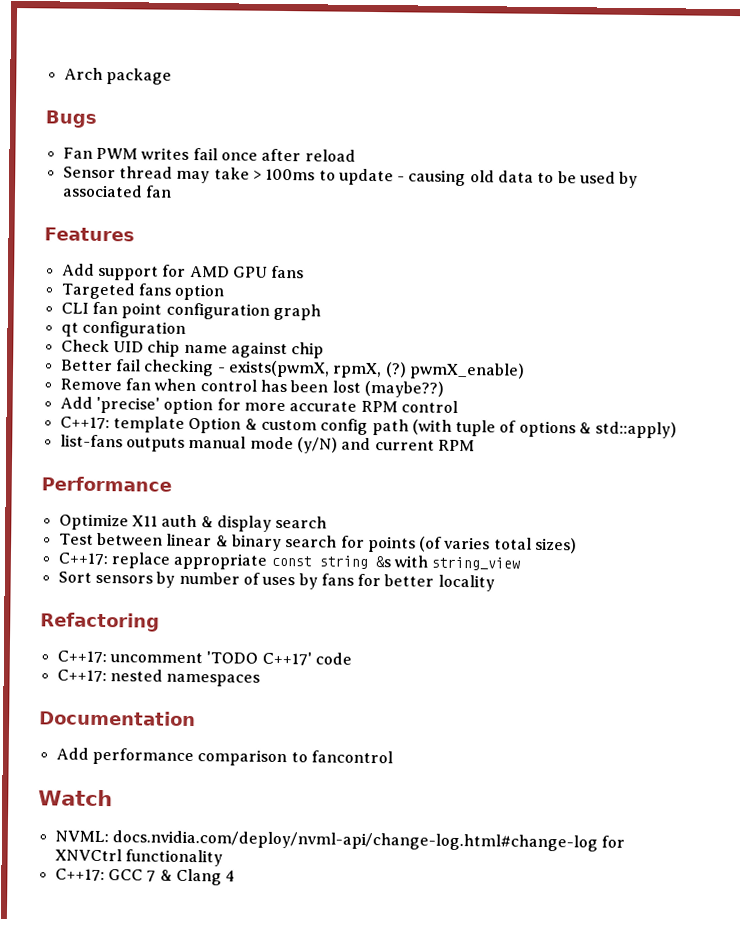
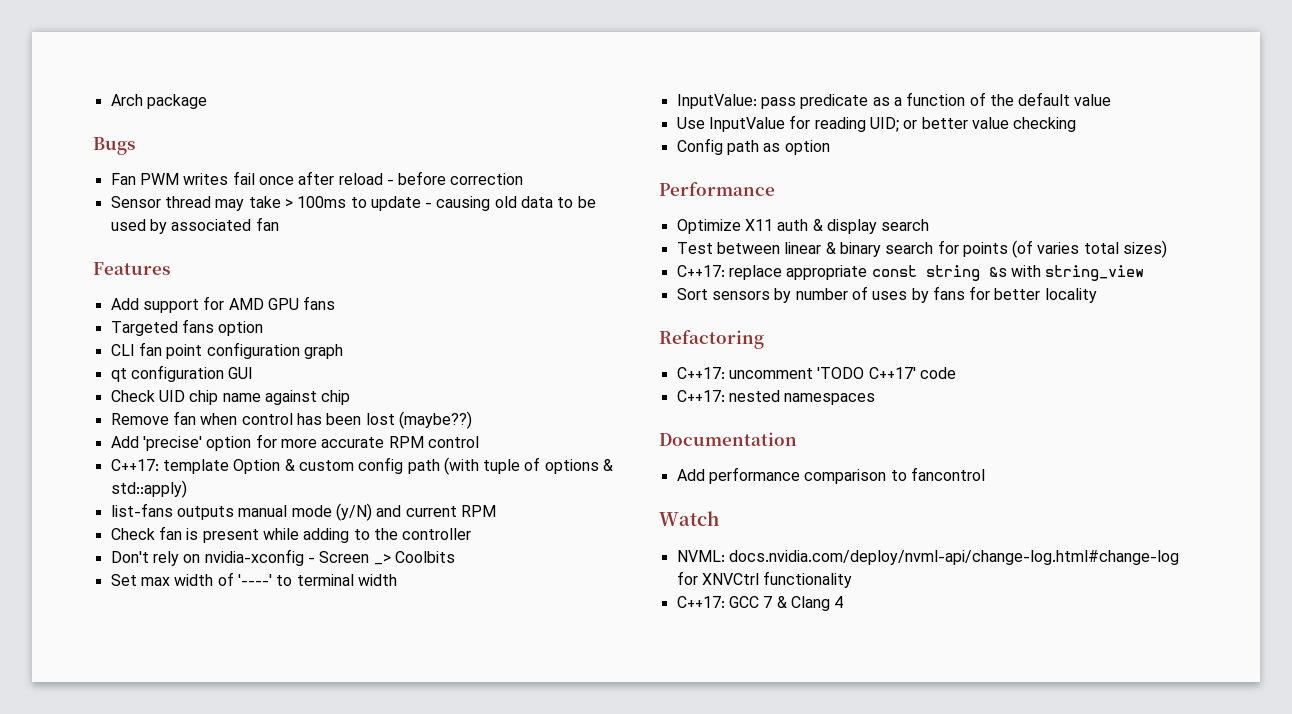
(356, 155) none -> [386,171,524,185] - before correction
(186, 329) none -> [228,367,254,379] GUI
[60,359,525,380] // Better fail checking - exists(pwmX, rpmX, (?) pwmX_enable) -> (351, 397) none
(475, 445) none -> [110,526,472,543] [110,549,455,566] [110,572,397,586] [676,92,1112,109] [676,115,1077,132] [676,138,830,155] // Check fan is present while adding to the controller // Don't rely on nvidia-xconfig - Screen _> Coolbits // Set max width of '----' to terminal width // InputValue: pass predicate as a function of the default value // Use InputValue for reading UID; or better value checking // Config path as option

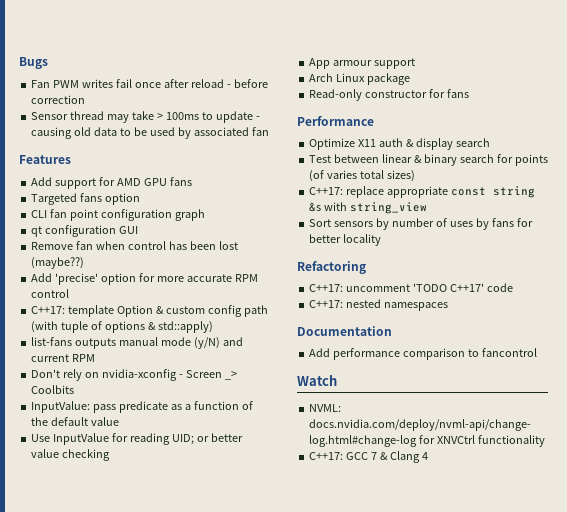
[110,94,207,109] Arch package // -> (19, 63) none
[110,390,351,405] // Check UID chip name against chip -> (139, 230) none
[110,526,472,543] // Check fan is present while adding to the controller -> (96, 358) none
[110,572,397,586] // Set max width of '----' to terminal width -> (75, 389) none
[676,138,830,155] Config path as option -> [309,58,416,69] [309,73,411,85] [309,89,470,101] App armour support // Arch Linux package // Read-only constructor for fans

